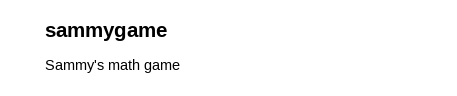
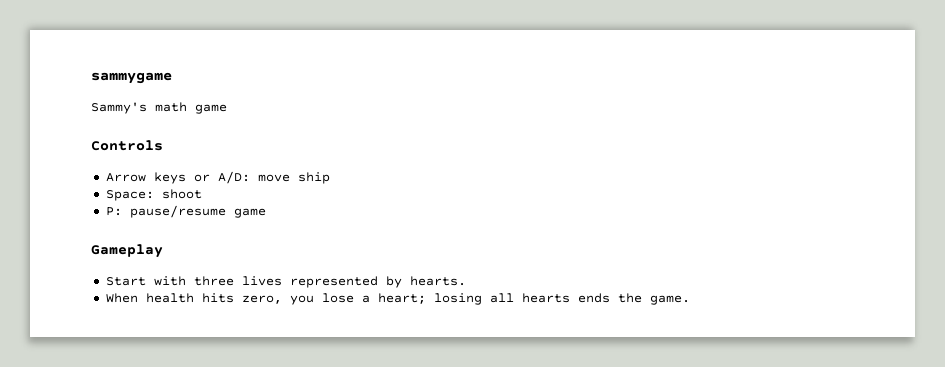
(180, 67) none -> [91,140,163,151] [105,171,330,184] [105,189,202,201] [105,205,266,218] [91,244,163,258] [105,276,466,288] [105,293,690,305] // Controls // Arrow keys or A/D: move ship // Space: shoot // P: pause/resume game // Gameplay // Start with three lives represented by hearts. // When health hits zero, you lose a heart; losing all hearts ends the game.

